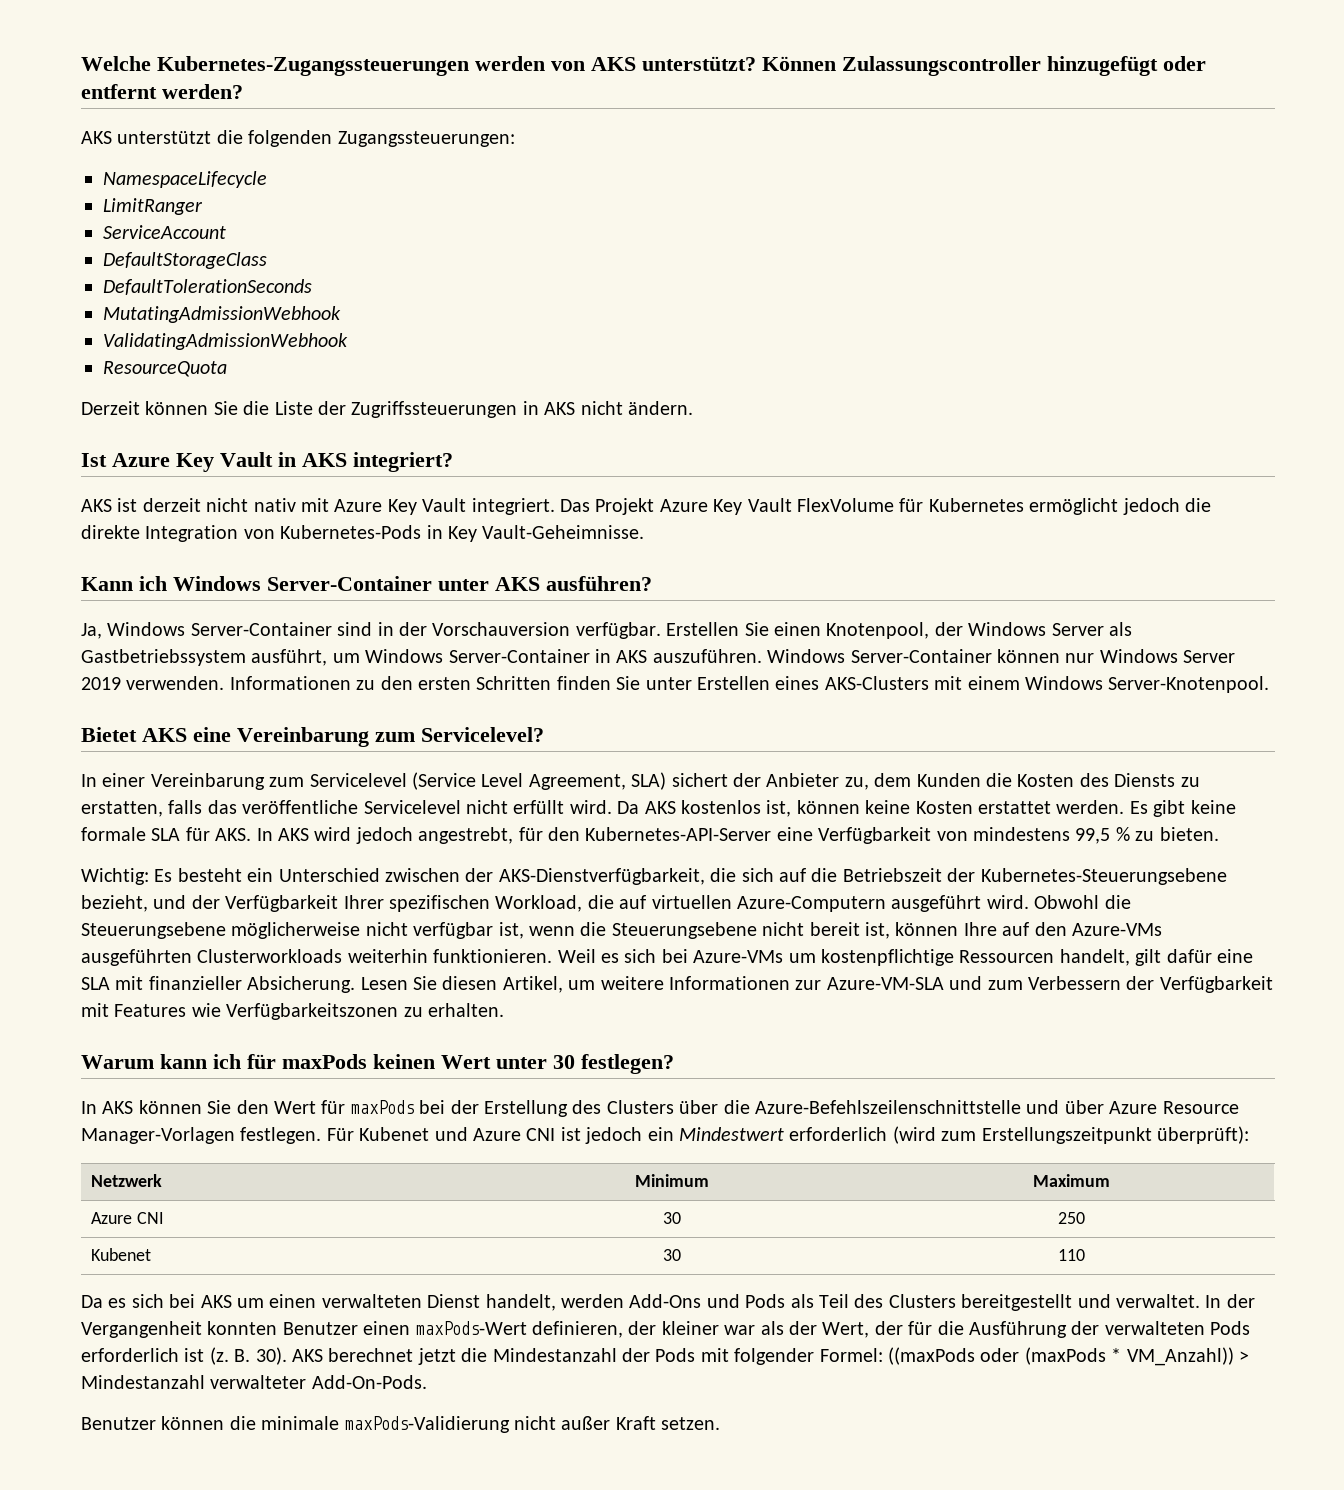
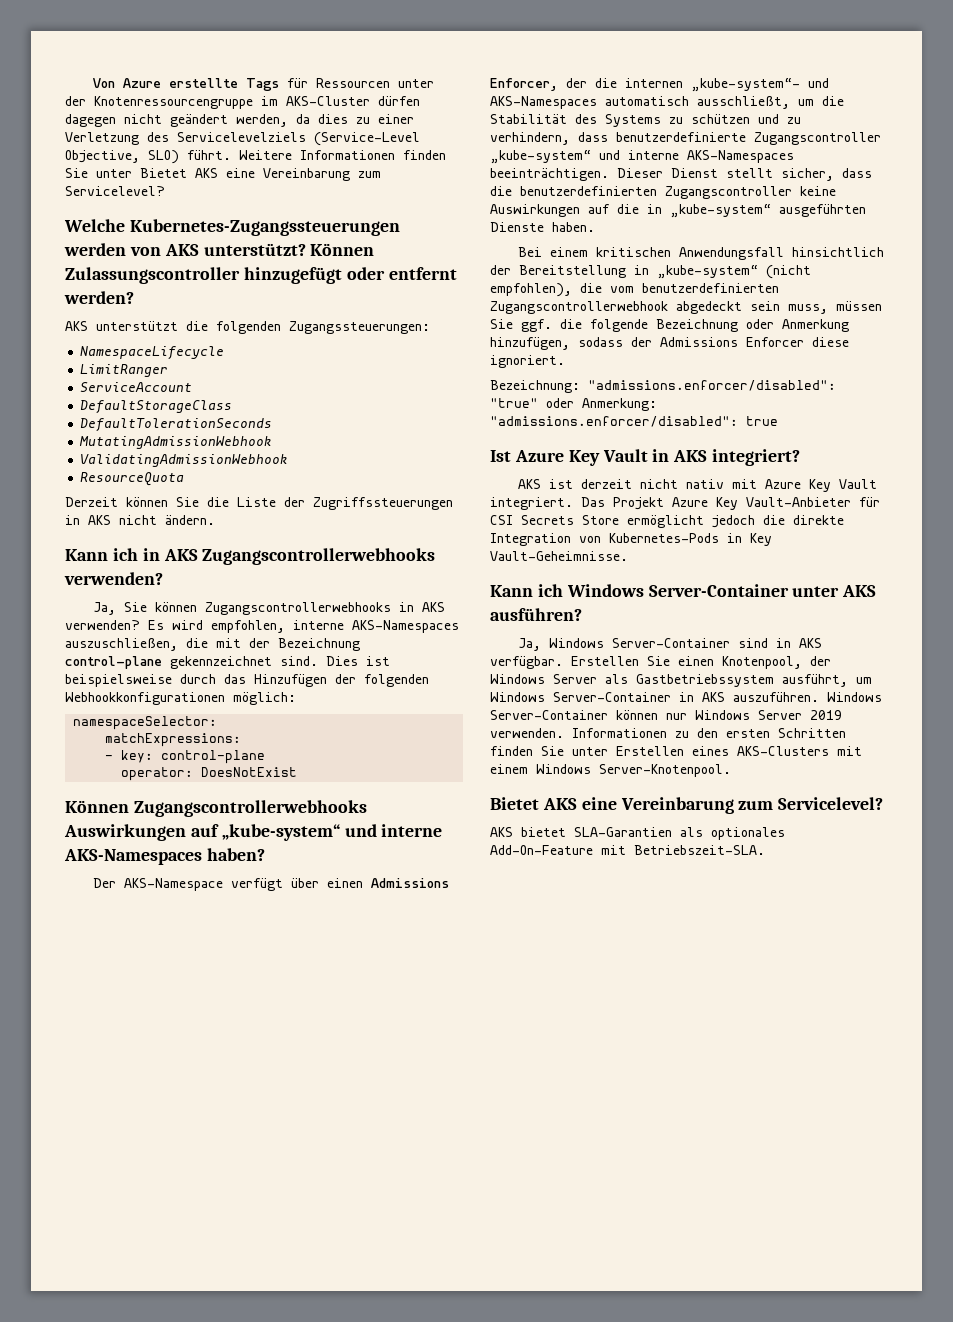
(81, 63) none -> [93,78,435,91] [65,96,420,109] [65,114,414,127] [65,132,420,146] [65,150,446,164] [65,168,381,181] [65,186,165,196] Von Azure erstellte Tags für Ressourcen unter der Knotenressourcengruppe im AKS-Cluster dürfen dagegen nicht geändert werden, da dies zu einer Verletzung des Servicelevelziels (Service-Level Objective, SLO) führt. Weitere Informationen finden Sie unter Bietet AKS eine Vereinbarung zum Servicelevel? //
(693, 408) none -> [65,548,436,565] [64,572,163,585] [93,602,446,615] [65,620,459,633] [65,638,360,651] [65,656,390,669] [65,674,429,687] [65,692,296,705] [73,716,218,730] [105,733,242,747] [105,750,266,764] [121,767,298,781] [65,800,367,817] [64,824,443,841] [64,848,265,865] [93,878,450,891] [490,78,829,92] [490,96,844,109] [490,114,801,127] [490,132,881,145] [490,150,794,164] [490,168,872,181] [490,186,836,199] [490,204,866,218] [490,222,595,232] [518,247,885,260] [490,265,811,279] [490,283,779,297] [490,301,882,314] [490,319,849,332] [490,337,849,350] [490,355,565,368] [490,380,836,393] [490,398,657,411] [490,416,778,427] // Kann ich in AKS Zugangscontrollerwebhooks verwenden? // Ja, Sie können Zugangscontrollerwebhooks in AKS verwenden? Es wird empfohlen, interne AKS-Namespaces auszuschließen, die mit der Bezeichnung control-plane gekennzeichnet sind. Dies ist beispielsweise durch das Hinzufügen der folgenden Webhookkonfigurationen möglich: // namespaceSelector: // matchExpressions: // - key: control-plane // operator: DoesNotExist // Können Zugangscontrollerwebhooks Auswirkungen auf „kube-system“ und interne AKS-Namespaces haben? // Der AKS-Namespace verfügt über einen Admissions Enforcer, der die internen „kube-system“- und AKS-Namespaces automatisch ausschließt, um die Stabilität des Systems zu schützen und zu verhindern, dass benutzerdefinierte Zugangscontroller „kube-system“ und interne AKS-Namespaces beeinträchtigen. Dieser Dienst stellt sicher, dass die benutzerdefinierten Zugangscontroller keine Auswirkungen auf die in „kube-system“ ausgeführten Dienste haben. // Bei einem kritischen Anwendungsfall hinsichtlich der Bereitstellung in „kube-system“ (nicht empfohlen), die vom benutzerdefinierten Zugangscontrollerwebhook abgedeckt sein muss, müssen Sie ggf. die folgende Bezeichnung oder Anmerkung hinzufügen, sodass der Admissions Enforcer diese ignoriert. // Bezeichnung: "admissions.enforcer/disabled": "true" oder Anmerkung: "admissions.enforcer/disabled": true
[747,498,1024,512] Vault FlexVolume für Kubernetes -> [746,497,880,507] [490,515,619,525] Vault-Anbieter für CSI Secrets Store
[398,622,571,636] der Vorschauversion -> [799,638,823,648] AKS
[81,772,1200,790] [81,800,1236,817] [81,827,1219,844] [81,868,1227,885] [81,895,1131,912] [81,922,1162,939] [81,949,1253,966] [81,976,1273,993] [81,1003,504,1020] [81,1054,674,1074] [81,1100,1239,1117] [81,1126,1249,1144] [90,1174,162,1187] [635,1174,709,1187] [1033,1174,1110,1187] [90,1212,164,1224] [663,1212,681,1224] [1058,1212,1085,1224] [90,1248,151,1261] [663,1249,681,1261] [1058,1249,1085,1261] [81,1294,1255,1311] [81,1321,1251,1338] [81,1347,1249,1366] [81,1375,427,1389] [81,1416,721,1433] In einer Vereinbarung zum Servicelevel (Service Level Agreement, SLA) sichert der Anbieter zu, dem Kunden die Kosten des Diensts zu erstatten, falls das veröffentliche Servicelevel nicht erfüllt wird. Da AKS kostenlos ist, können keine Kosten erstattet werden. Es gibt keine formale SLA für AKS. In AKS wird jedoch angestrebt, für den Kubernetes-API-Server eine Verfügbarkeit von mindestens 99,5 % zu bieten. // Wichtig: Es besteht ein Unterschied zwischen der AKS-Dienstverfügbarkeit, die sich auf die Betriebszeit der Kubernetes-Steuerungsebene bezieht, und der Verfügbarkeit Ihrer spezifischen Workload, die auf virtuellen Azure-Computern ausgeführt wird. Obwohl die Steuerungsebene möglicherweise nicht verfügbar ist, wenn die Steuerungsebene nicht bereit ist, können Ihre auf den Azure-VMs ausgeführten Clusterworkloads weiterhin funktionieren. Weil es sich bei Azure-VMs um kostenpflichtige Ressourcen handelt, gilt dafür eine SLA mit finanzieller Absicherung. Lesen Sie diesen Artikel, um weitere Informationen zur Azure-VM-SLA und zum Verbessern der Verfügbarkeit mit Features wie Verfügbarkeitszonen zu erhalten. // Warum kann ich für maxPods keinen Wert unter 30 festlegen? // In AKS können Sie den Wert für maxPods bei der Erstellung des Clusters über die Azure-Befehlszeilenschnittstelle und über Azure Resource Manager-Vorlagen festlegen. Für Kubenet und Azure CNI ist jedoch ein Mindestwert erforderlich (wird zum Erstellungszeitpunkt überprüft): // Netzwerk | Minimum | Maximum // Azure CNI | 30 | 250 // Kubenet | 30 | 110 // Da es sich bei AKS um einen verwalteten Dienst handelt, werden Add-Ons und Pods als Teil des Clusters bereitgestellt und verwaltet. In der Vergangenheit konnten Benutzer einen maxPods-Wert definieren, der kleiner war als der Wert, der für die Ausführung der verwalteten Pods erforderlich ist (z. B. 30). AKS berechnet jetzt die Mindestanzahl der Pods mit folgender Formel: ((maxPods oder (maxPods * VM_Anzahl)) > Mindestanzahl verwalteter Add-On-Pods. // Benutzer können die minimale maxPods-Validierung nicht außer Kraft setzen. -> [490,827,785,840] [490,845,765,855] AKS bietet SLA-Garantien als optionales Add-On-Feature mit Betriebszeit-SLA.

